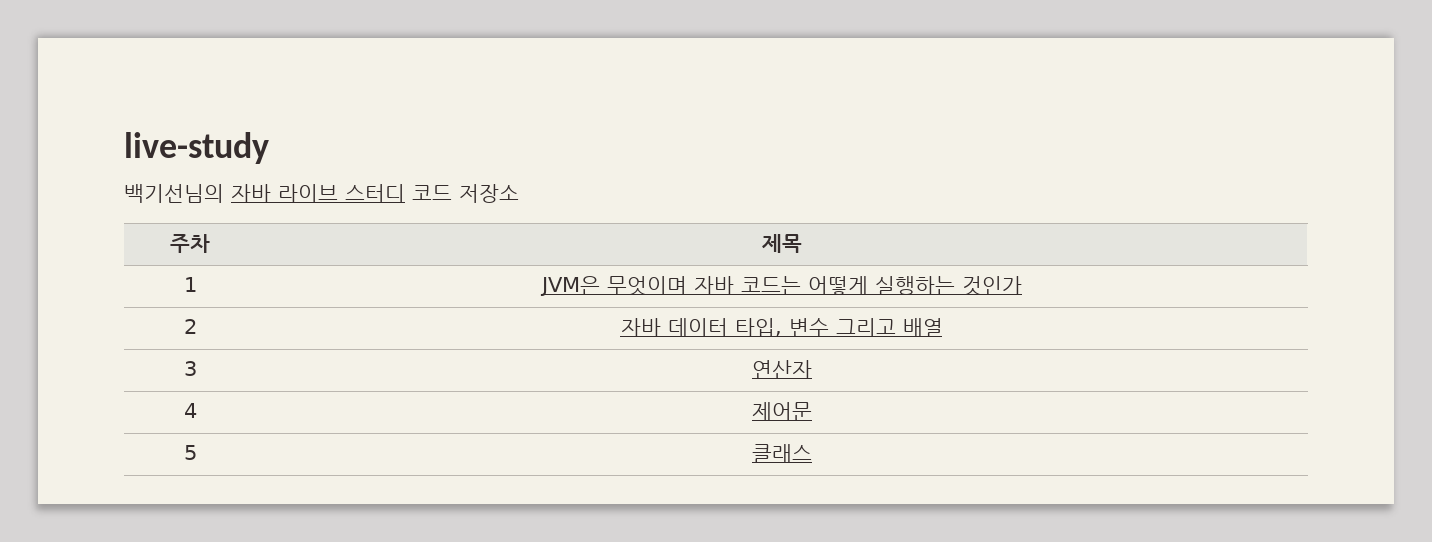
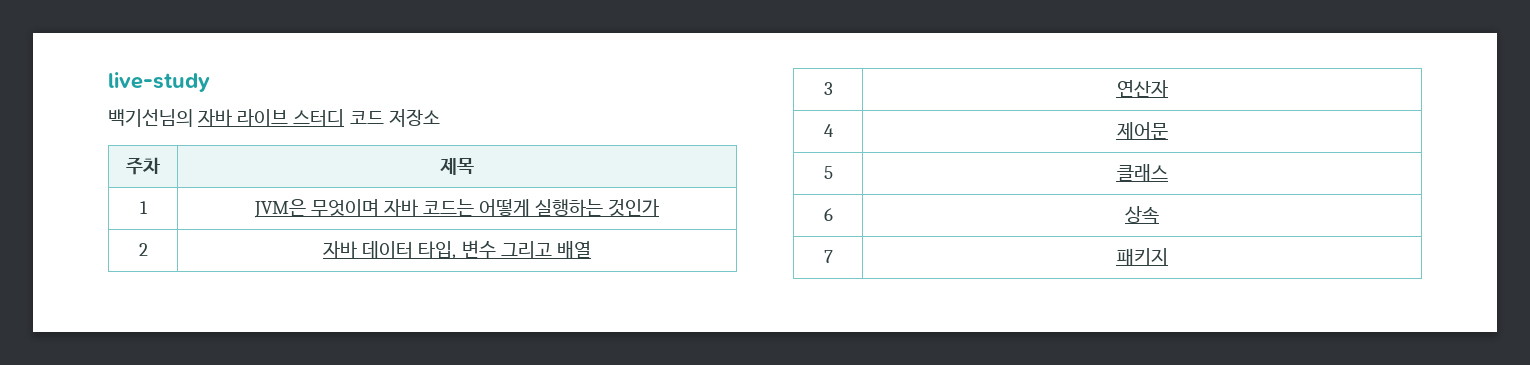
(812, 453) none -> [823,208,833,221] [1125,206,1159,224] [823,250,833,263] [1116,248,1168,266] // 6 | 상속 // 7 | 패키지

